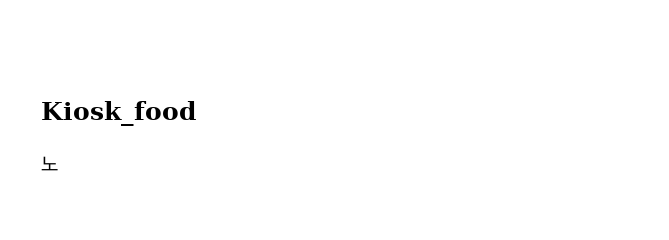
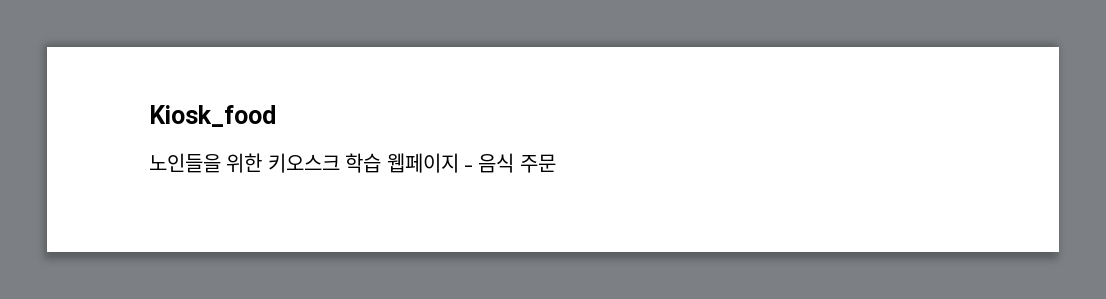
[41,156,58,171] 노 -> [149,153,556,173] 노인들을 위한 키오스크 학습 웹페이지 - 음식 주문

